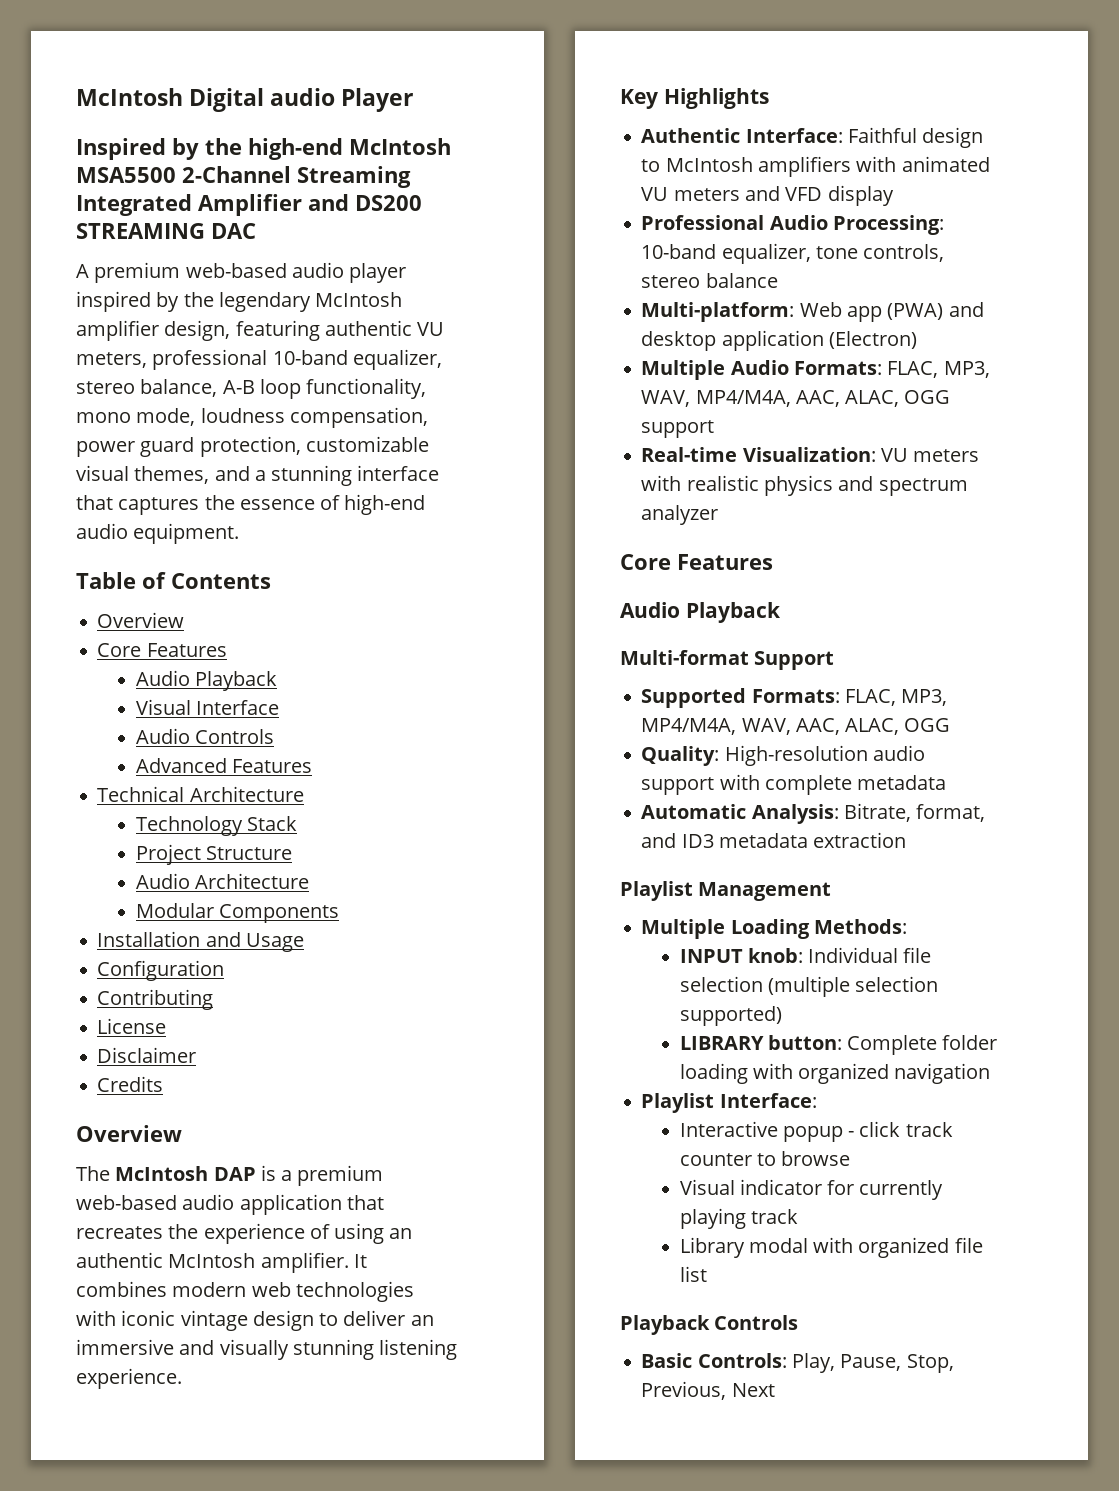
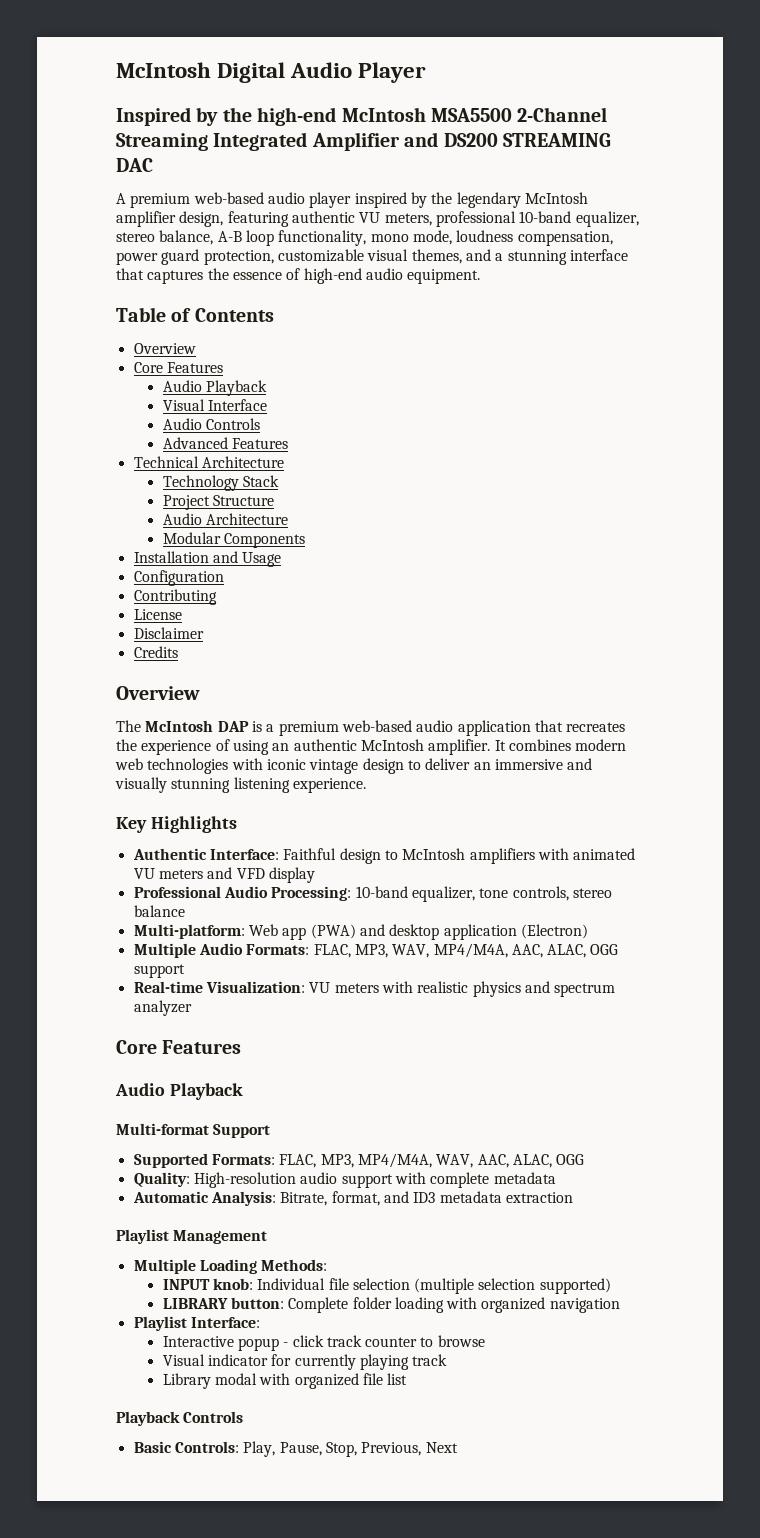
[270,88,336,106] audio -> [290,62,353,78] Audio

